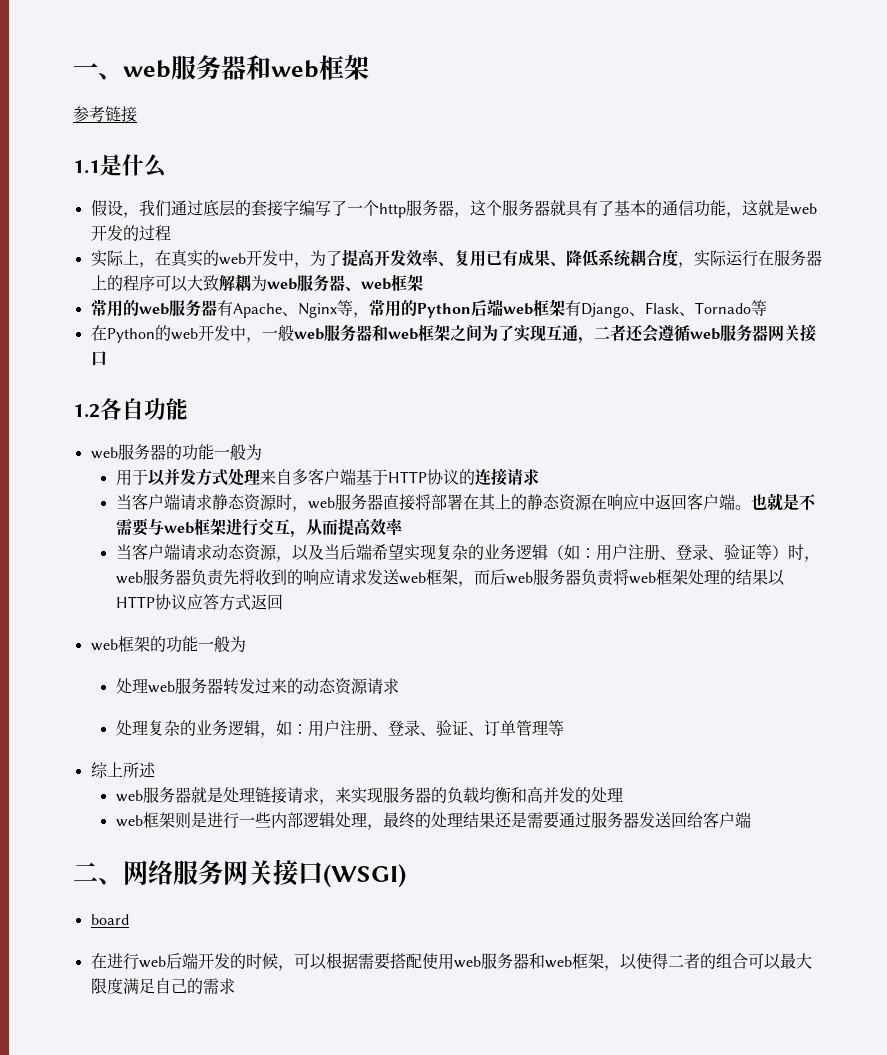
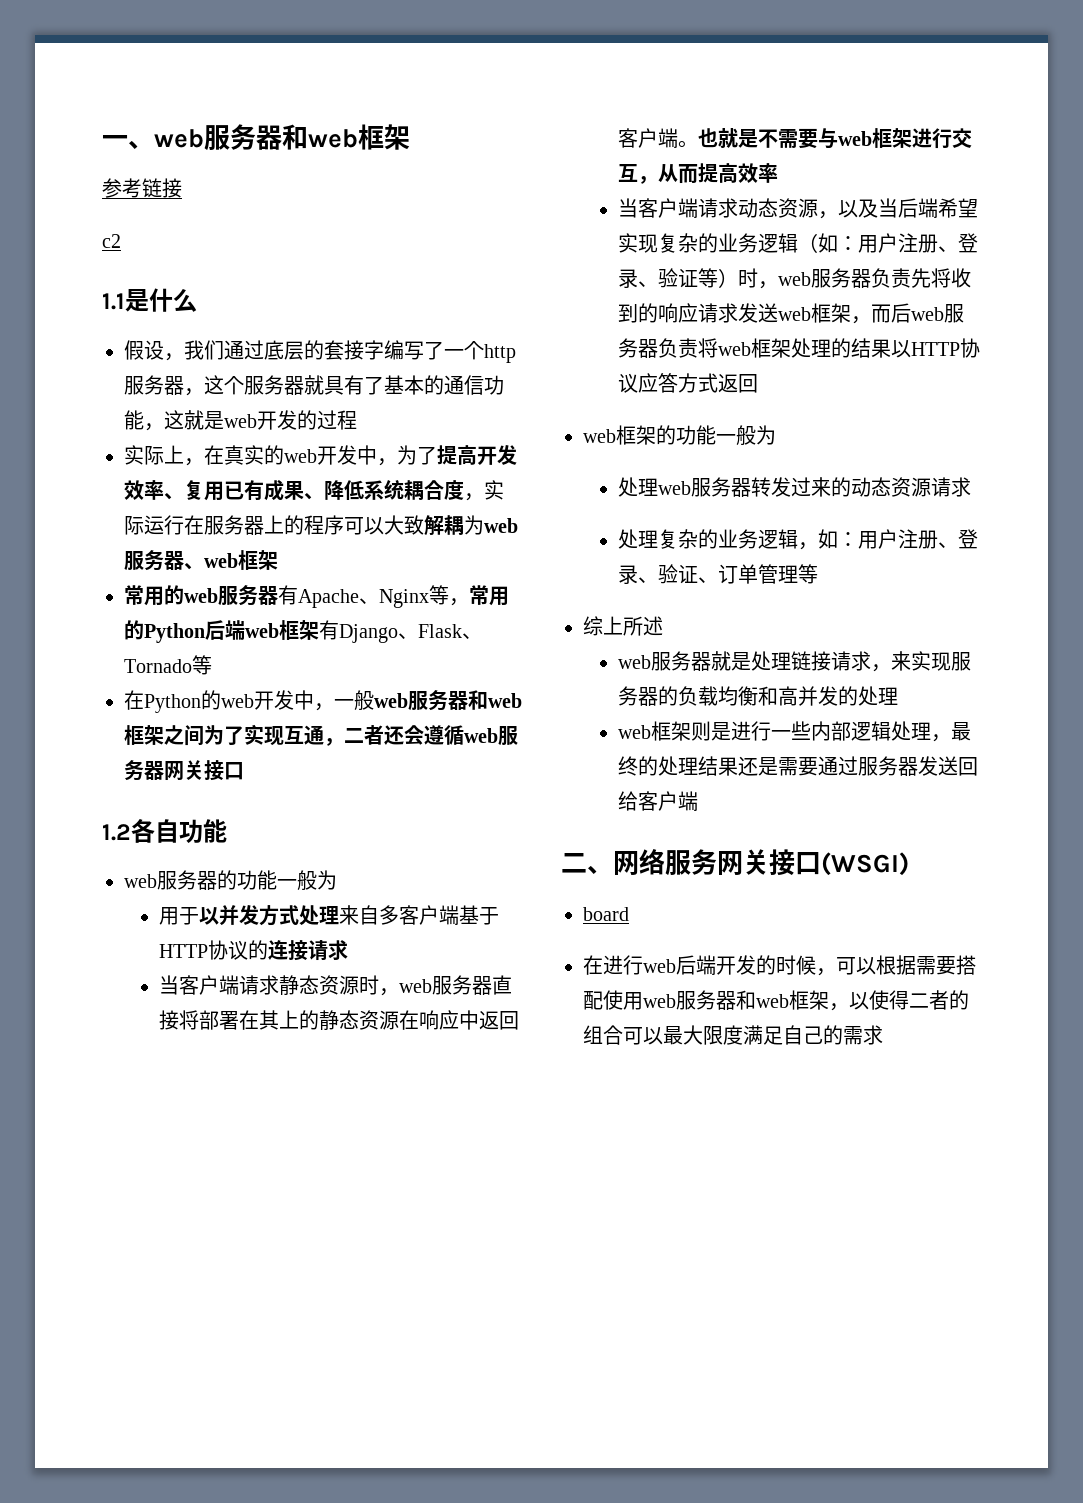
(137, 114) none -> [102,234,121,248] // c2

